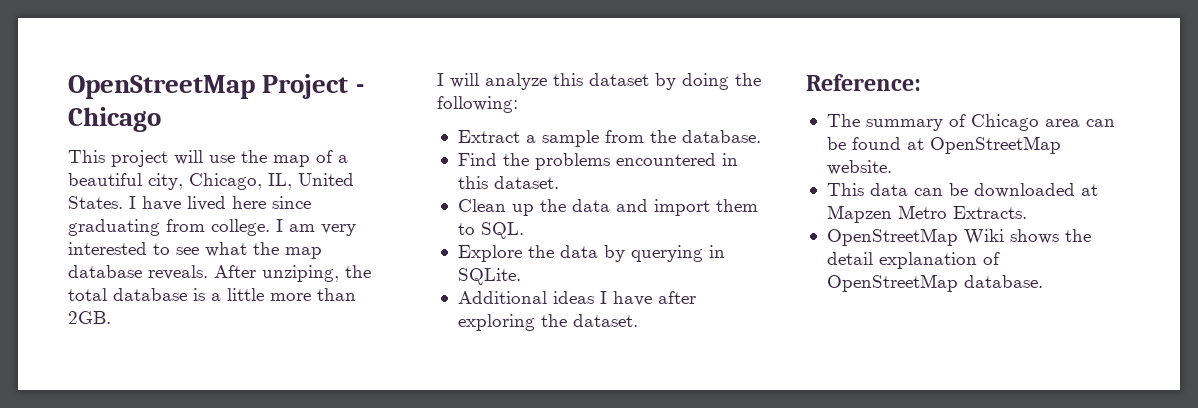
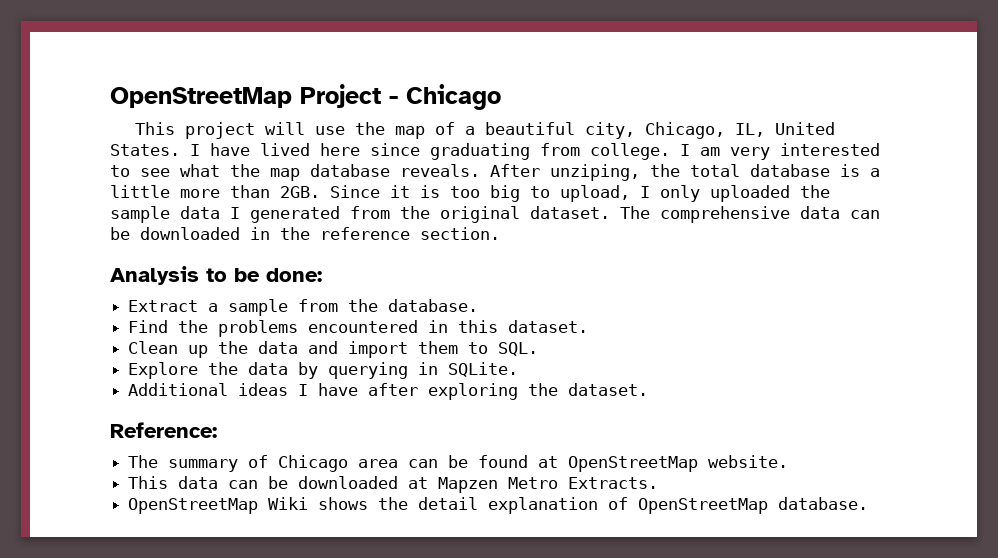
[437,73,761,90] [437,96,518,113] // I will analyze this dataset by doing the following: -> [330,185,830,202] [110,206,880,223] [110,227,500,240] [110,266,322,285] Since it is too big to upload, I only uploaded the sample data I generated from the original dataset. The comprehensive data can be downloaded in the reference section. // Analysis to be done:

